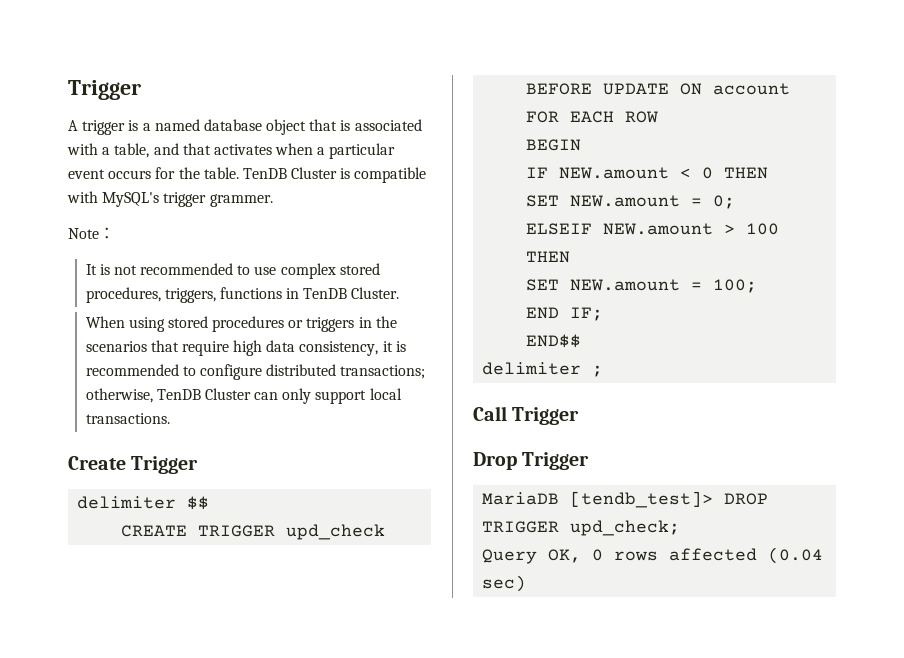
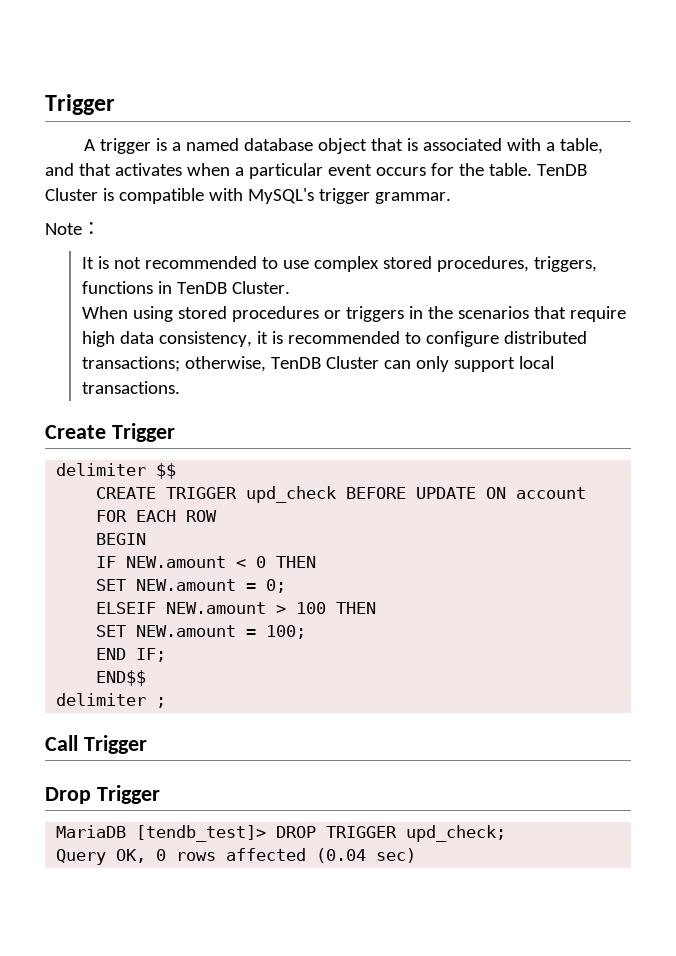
[209,194,273,207] grammer. -> [374,192,451,204] grammar.

